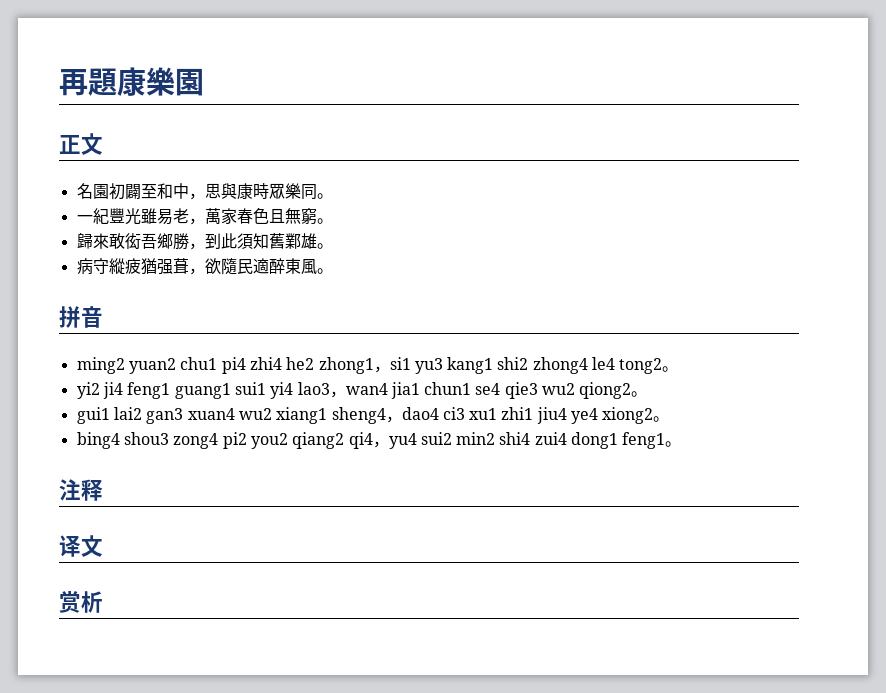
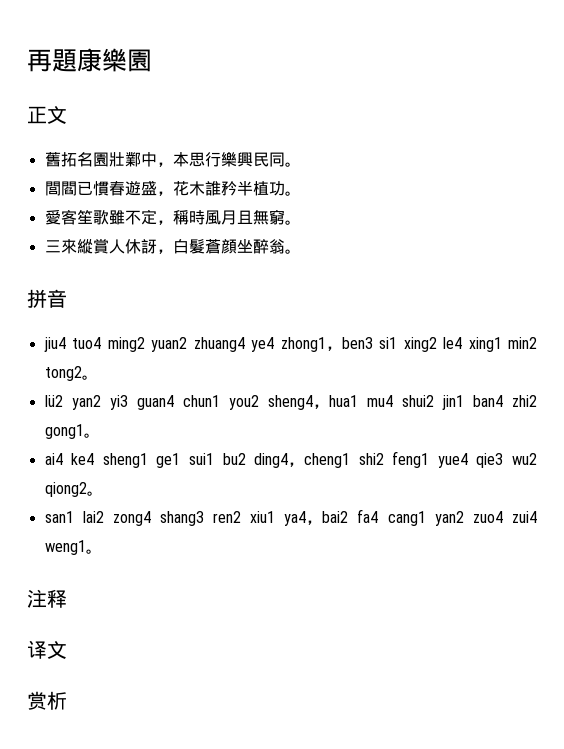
[76,183,333,200] [76,208,333,225] [76,233,333,250] [76,258,333,275] [59,306,103,328] [76,357,679,374] [76,382,648,399] [76,407,670,424] [76,432,666,449] 名園初闢至和中，思與康時眾樂同。 // 一紀豐光雖易老，萬家春色且無窮。 // 歸來敢衒吾鄉勝，到此須知舊鄴雄。 // 病守縱疲猶强葺，欲隨民適醉東風。 // 拼音 // ming2 yuan2 chu1 pi4 zhi4 he2 zhong1，si1 yu3 kang1 shi2 zhong4 le4 tong2。 // yi2 ji4 feng1 guang1 sui1 yi4 lao3，wan4 jia1 chun1 se4 qie3 wu2 qiong2。 // gui1 lai2 gan3 xuan4 wu2 xiang1 sheng4，dao4 ci3 xu1 zhi1 jiu4 ye4 xiong2。 // bing4 shou3 zong4 pi2 you2 qiang2 qi4，yu4 sui2 min2 shi4 zui4 dong1 feng1 -> [44,151,301,167] [44,180,301,196] [44,209,301,225] [44,238,301,254] [27,289,67,308] [43,337,537,352] [44,366,98,381] [44,395,537,410] [44,424,100,439] [44,451,537,468] [44,482,103,497] [44,509,537,526] [44,540,86,555] 舊拓名園壯鄴中，本思行樂興民同。 // 閭閻已慣春遊盛，花木誰矜半植功。 // 愛客笙歌雖不定，稱時風月且無窮。 // 三來縱賞人休訝，白髮蒼顔坐醉翁。 // 拼音 // jiu4 tuo4 ming2 yuan2 zhuang4 ye4 zhong1，ben3 si1 xing2 le4 xing1 min2 tong2。 // lü2 yan2 yi3 guan4 chun1 you2 sheng4，hua1 mu4 shui2 jin1 ban4 zhi2 gong1。 // ai4 ke4 sheng1 ge1 sui1 bu2 ding4，cheng1 shi2 feng1 yue4 qie3 wu2 qiong2。 // san1 lai2 zong4 shang3 ren2 xiu1 ya4，bai2 fa4 cang1 yan2 zuo4 zui4 weng1

